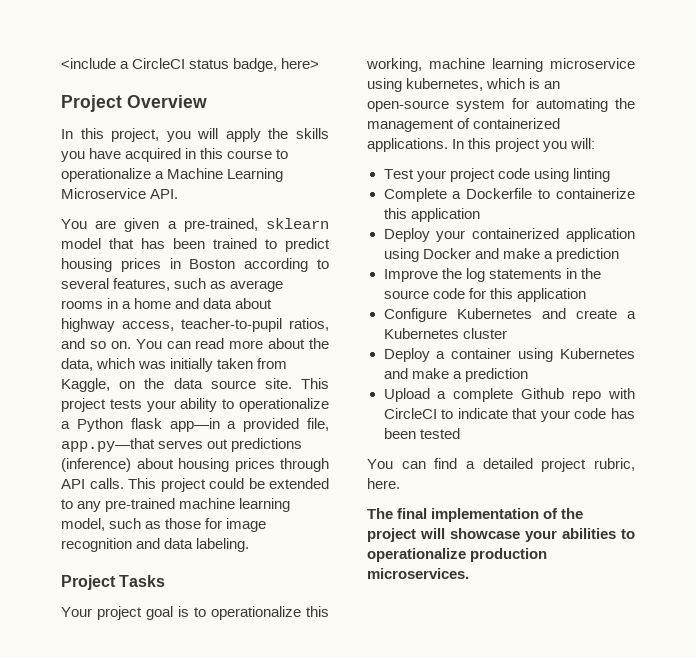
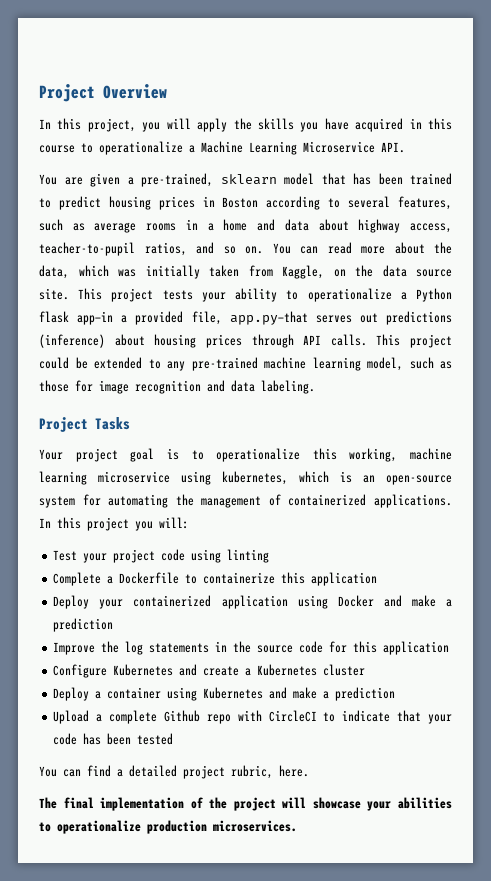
[61,58,320,72] <include a CircleCI status badge, here> // -> (39, 93) none

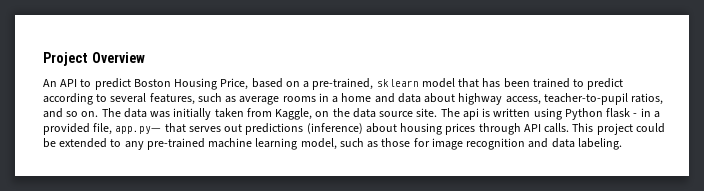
[39,118,453,132] [39,141,405,155] [39,173,120,187] In this project, you will apply the skills you have acquired in this course to operationalize a Machine Learning Microservice API. // You are given -> [43,78,300,90] An API to predict Boston Housing Price, based on
[108,196,259,210] housing prices in Boston -> (624, 84) none
[272,242,452,254] [39,265,109,279] You can read more about the data, which -> [101,108,147,118] The data
[78,288,453,302] [39,311,114,325] This project tests your ability to operationalize a Python flask app—in -> [440,108,651,120] The api is written using Python flask - in
[229,311,308,325] app.py—that -> [115,123,186,134] app.py— that
[39,417,130,432] [39,448,452,462] [39,471,452,485] [39,494,452,508] [39,517,189,531] [53,549,270,563] [53,572,378,586] [53,595,452,609] [53,618,114,632] [53,641,450,655] [53,664,366,678] [53,687,396,701] [53,710,452,724] [53,733,174,745] [39,765,309,779] [39,797,452,811] [39,820,297,834] // Project Tasks // Your project goal is to operationalize this working, machine learning microservice using kubernetes, which is an open-source system for automating the management of containerized applications. In this project you will: // Test your project code using linting // Complete a Dockerfile to containerize this application // Deploy your containerized application using Docker and make a prediction // Improve the log statements in the source code for this application // Configure Kubernetes and create a Kubernetes cluster // Deploy a container using Kubernetes and make a prediction // Upload a complete Github repo with CircleCI to indicate that your code has been tested // You can find a detailed project rubric, here. // The final implementation of the project will showcase your abilities to operationalize production microservices. -> (622, 144) none

